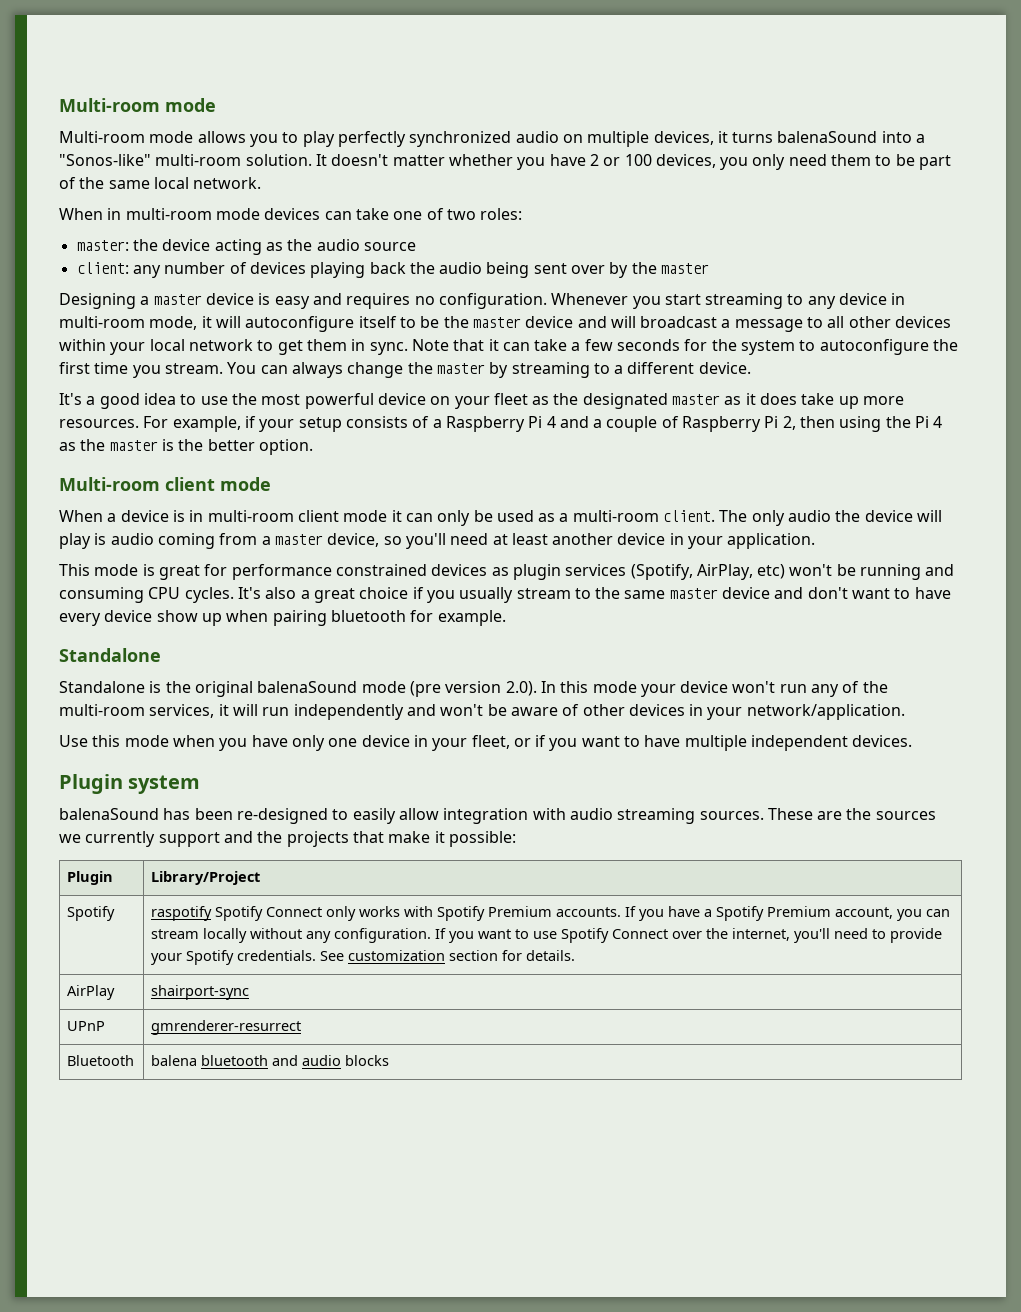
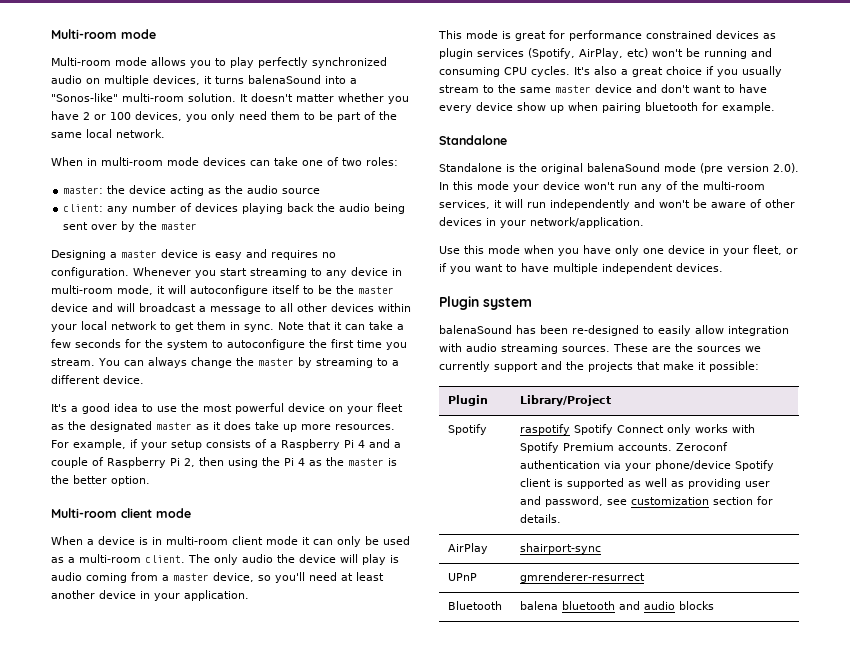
[625,906,951,921] [151,928,943,943] [151,950,345,965] If you have a Spotify Premium account, you can stream locally without any configuration. If you want to use Spotify Connect over the internet, you'll need to provide your Spotify credentials. See -> [675,442,728,451] [519,460,774,471] [519,478,770,489] [519,496,627,507] Zeroconf authentication via your phone/device Spotify client is supported as well as providing user and password, see

